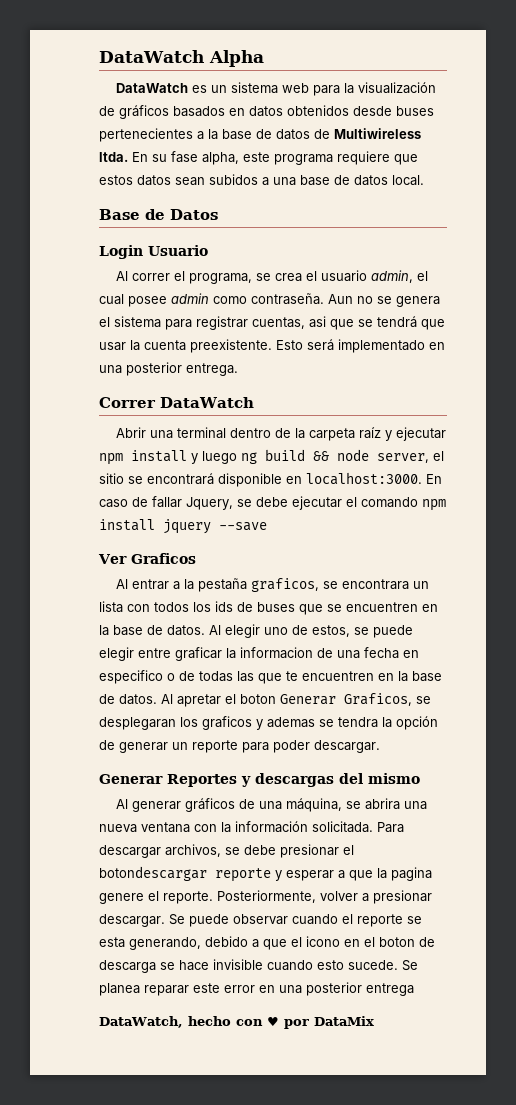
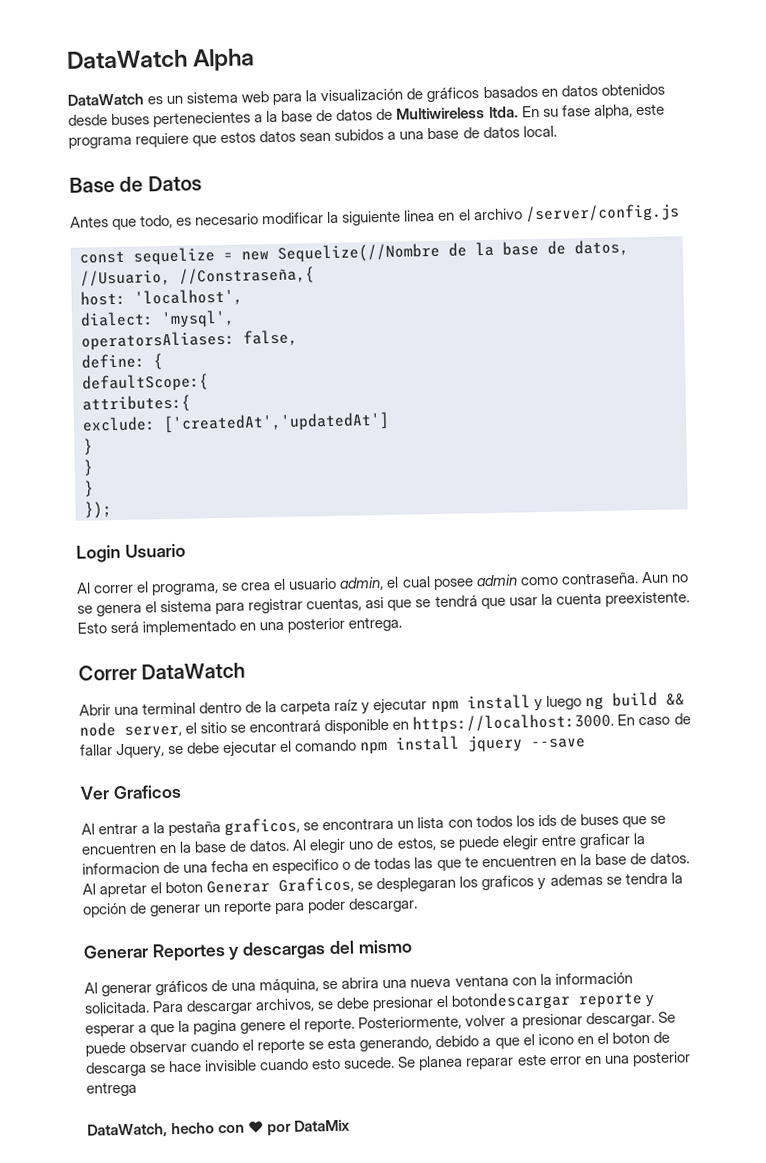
(218, 214) none -> [70,203,680,231] [79,239,629,266] [80,266,315,287] [80,288,243,307] [80,309,235,329] [81,329,298,351] [81,353,163,370] [82,373,209,393] [82,394,191,413] [82,411,390,434] [83,438,93,455] [83,459,93,476] [84,480,94,497] [84,501,112,519] // Antes que todo, es necesario modificar la siguiente linea en el archivo /server/config.js // const sequelize = new Sequelize(//Nombre de la base de datos, //Usuario, //Constraseña,{ // host: 'localhost', // dialect: 'mysql', // operatorsAliases: false, // define: { // defaultScope:{ // attributes:{ // exclude: ['createdAt','updatedAt'] // } // } // } // });
[306,472,422,485] localhost:3000. -> [412,712,615,734] https://localhost:3000.

